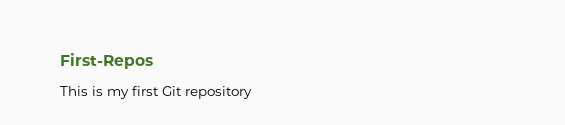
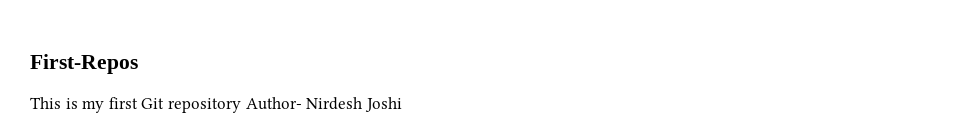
(252, 92) none -> [245,97,402,112] Author- Nirdesh Joshi

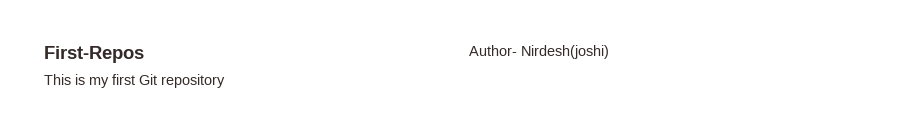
[245,97,402,112] Author- Nirdesh Joshi -> [469,45,609,59] // Author- Nirdesh(joshi)

